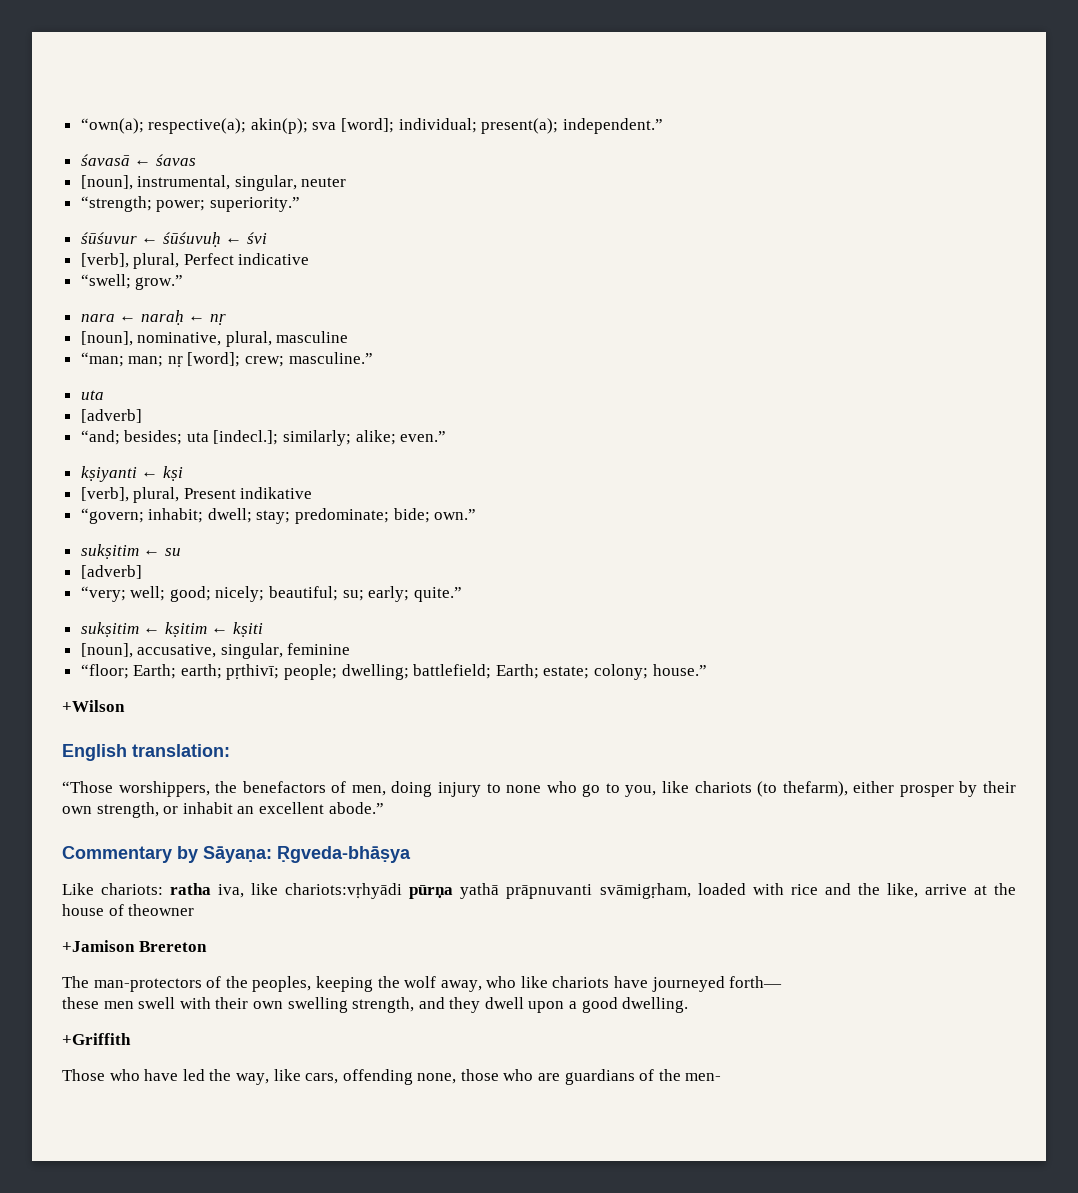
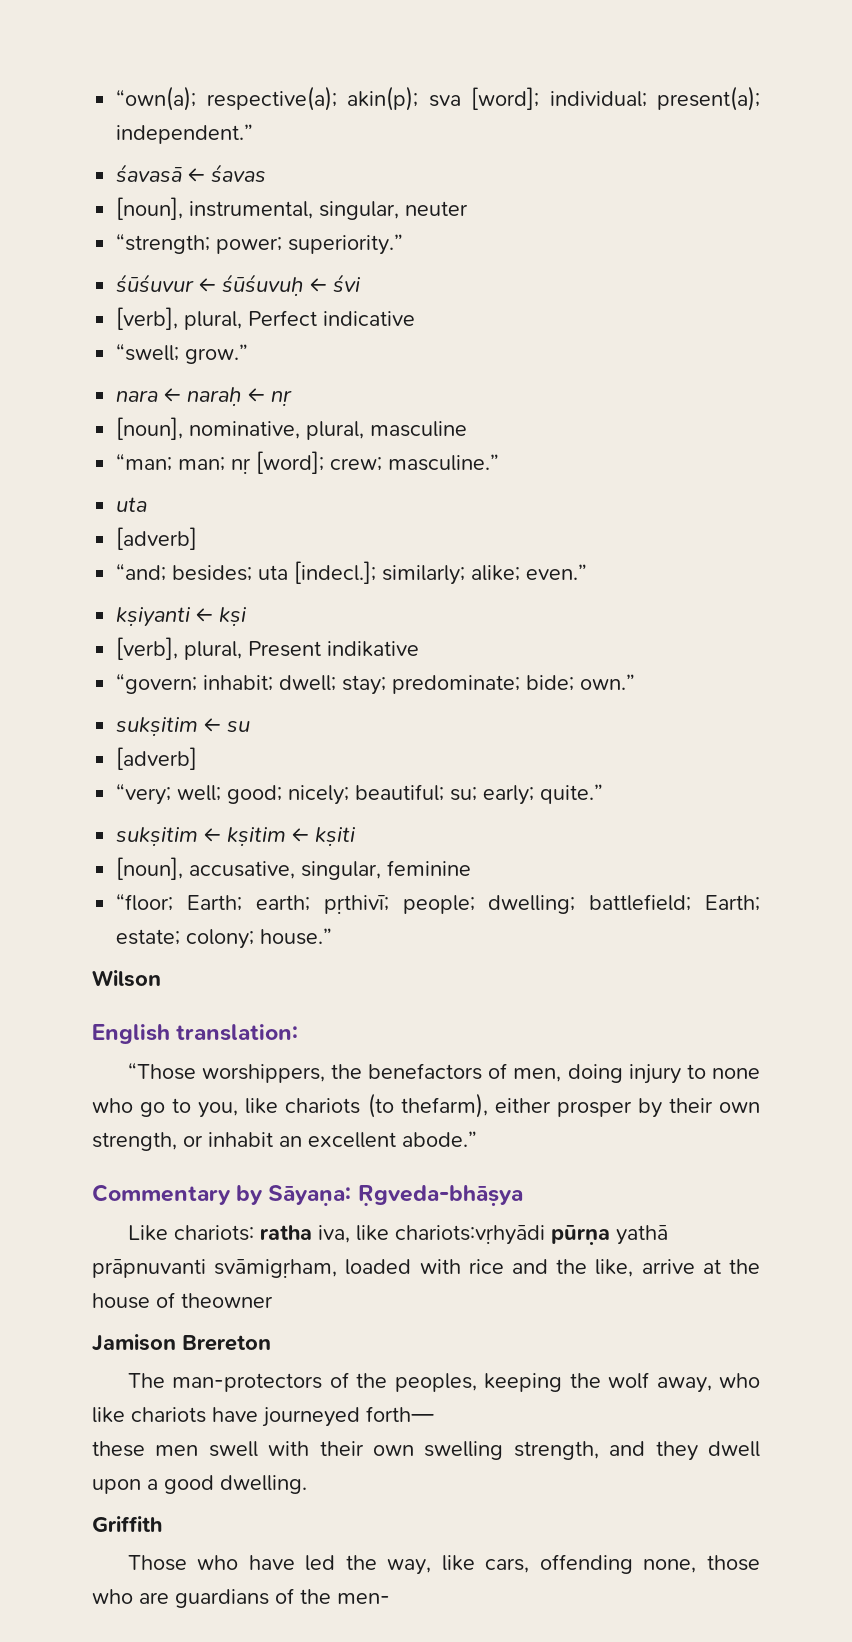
[62,700,125,712] +Wilson -> [92,970,161,987] Wilson
[62,940,135,952] +Jamison -> [92,1334,176,1352] Jamison
[62,1033,131,1045] +Griffith -> [92,1516,162,1532] Griffith

